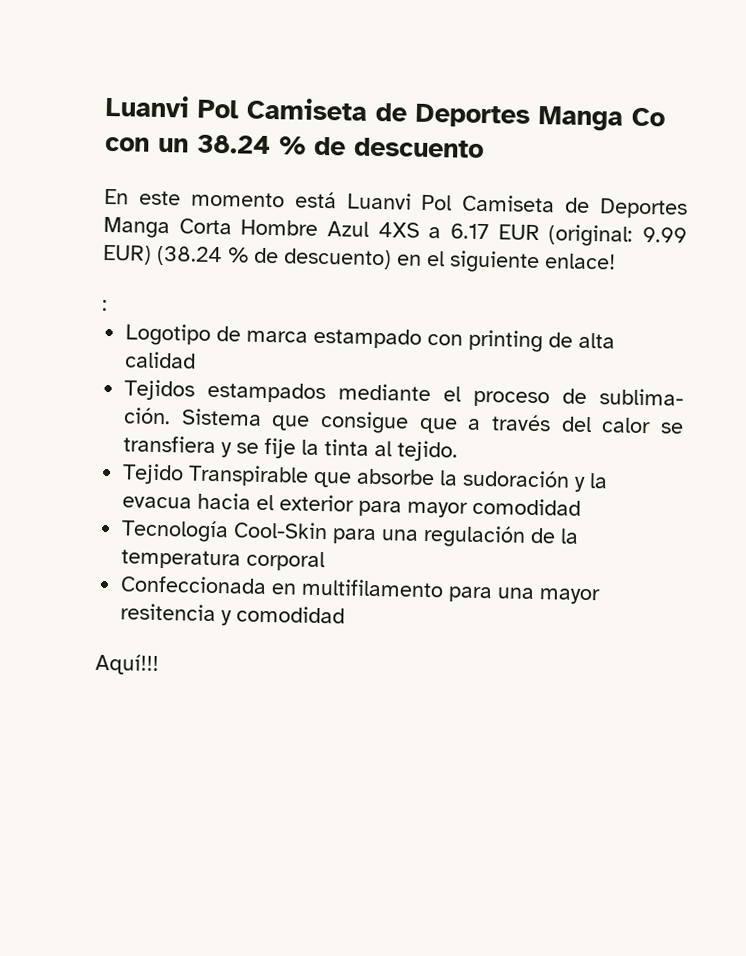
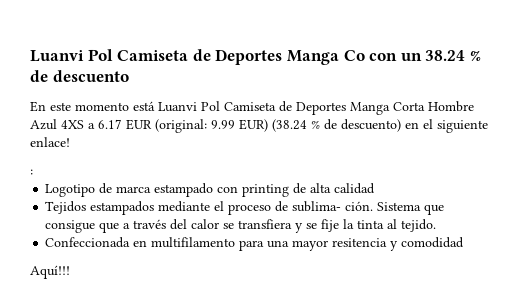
[122,463,609,492] [122,492,582,518] [121,519,580,548] [121,549,326,572] // Tejido Transpirable que absorbe la sudoración y la evacua hacia el exterior para mayor comodidad // Tecnología Cool-Skin para una regulación de la temperatura corporal -> (437, 225) none

